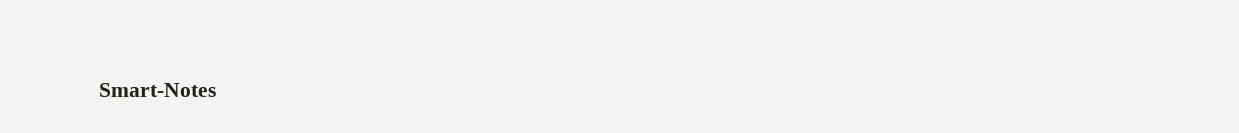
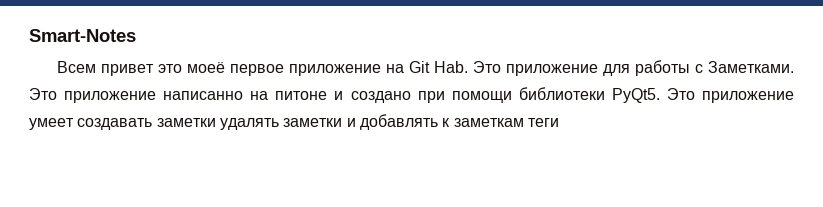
(216, 90) none -> [57,60,794,76] [29,87,795,103] [29,114,559,130] // Всем привет это моеё первое приложение на Git Hab. Это приложение для работы с Заметками. Это приложение написанно на питоне и создано при помощи библиотеки PyQt5. Это приложение умеет создавать заметки удалять заметки и добавлять к заметкам теги

